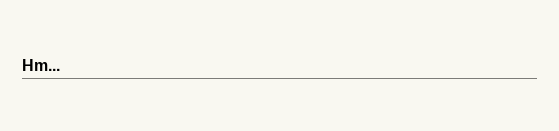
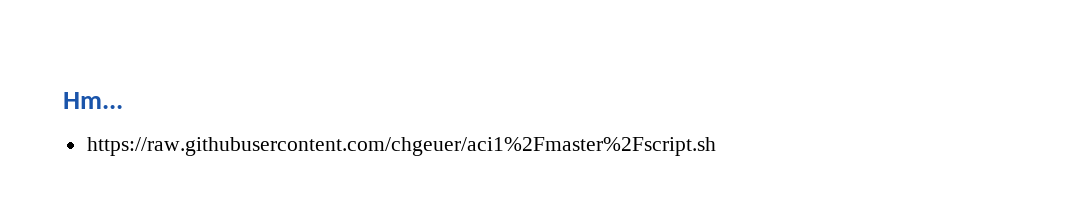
(60, 65) none -> [86,137,716,156] // https://raw.githubusercontent.com/chgeuer/aci1%2Fmaster%2Fscript.sh

